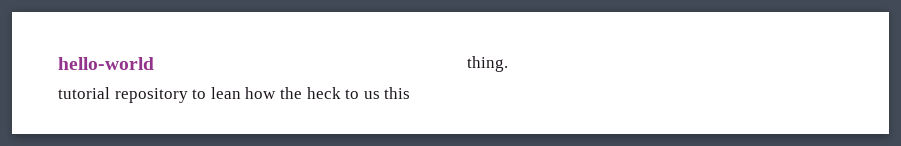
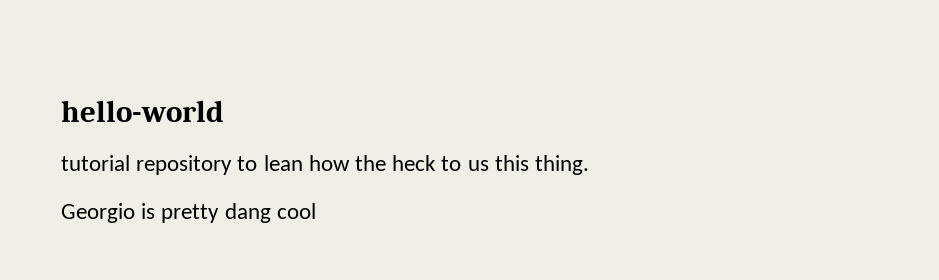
(508, 64) none -> [61,203,316,223] // Georgio is pretty dang cool

